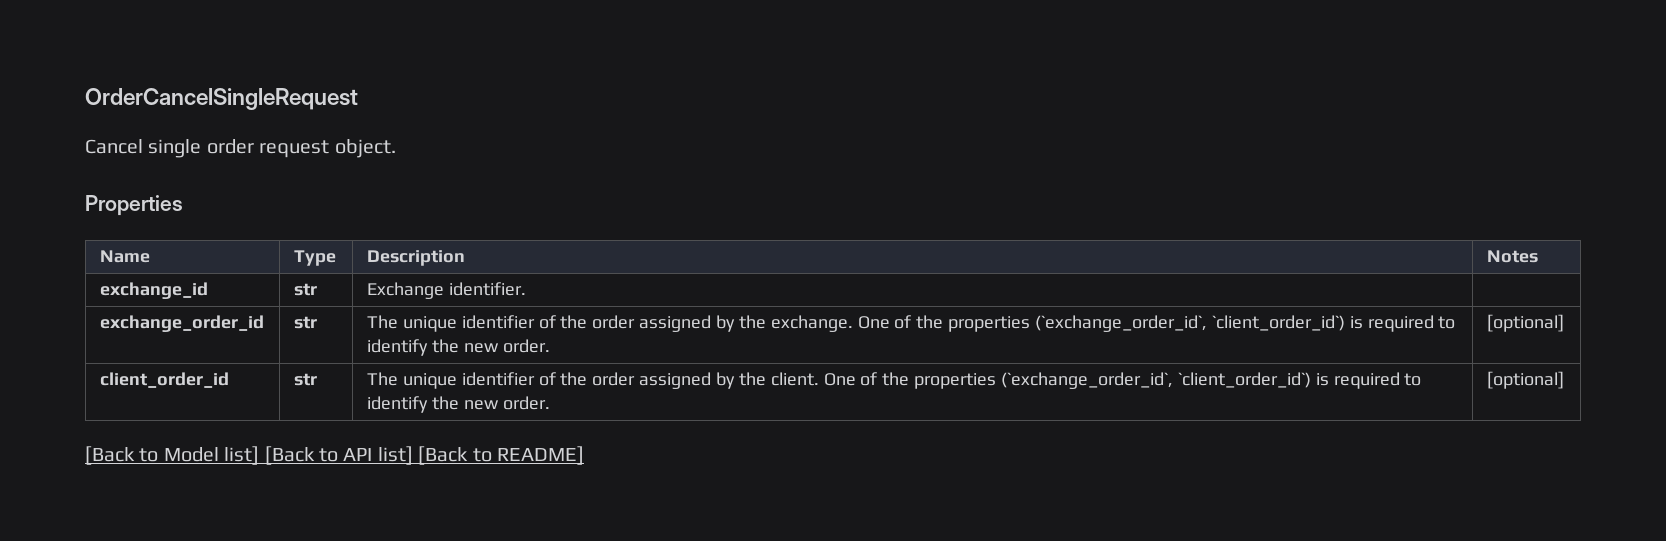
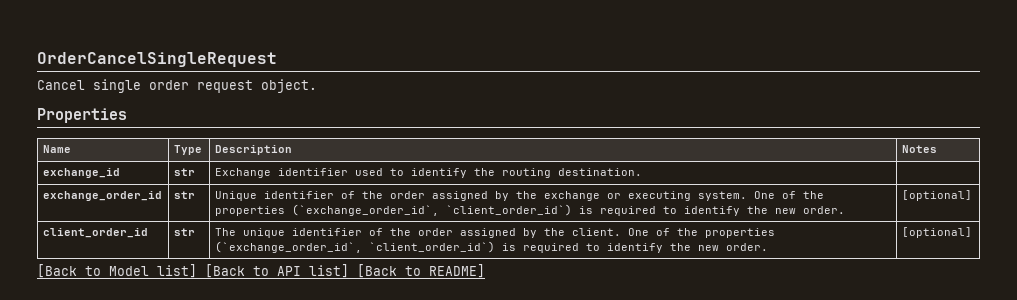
[448,282,526,296] identifier. -> [277,168,642,178] identifier used to identify the routing destination.
[366,315,853,332] The unique identifier of the order assigned by the exchange. -> [214,191,747,201] Unique identifier of the order assigned by the exchange or executing system.

